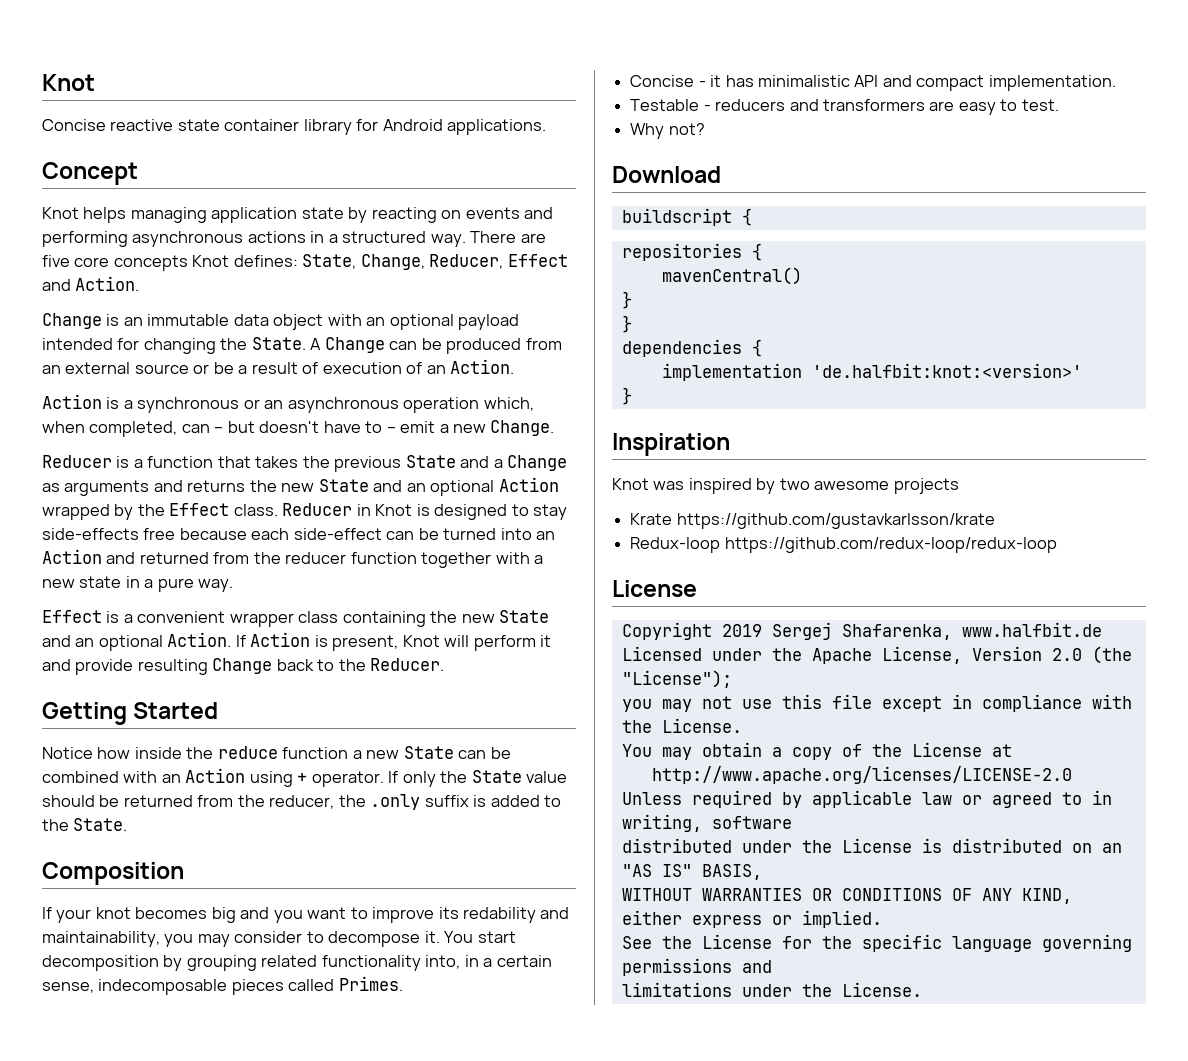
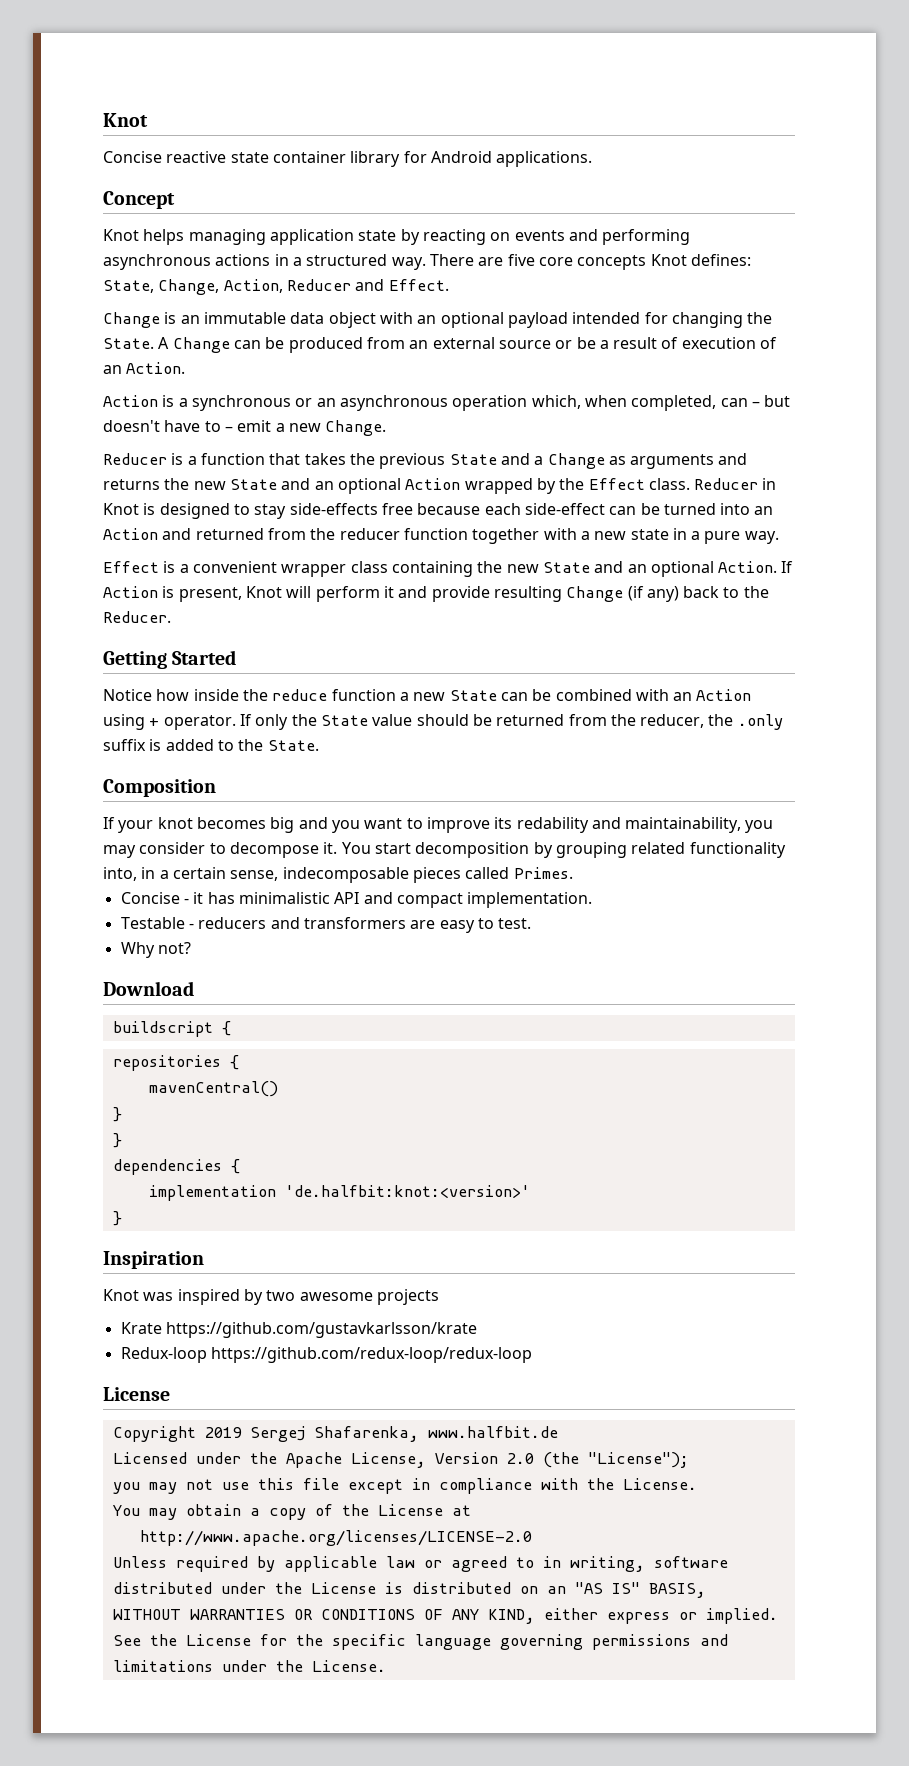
[429,254,568,269] [42,276,140,291] Reducer, Effect and Action. -> [223,279,449,293] Action, Reducer and Effect.
(273, 666) none -> [627,586,679,602] (if any)

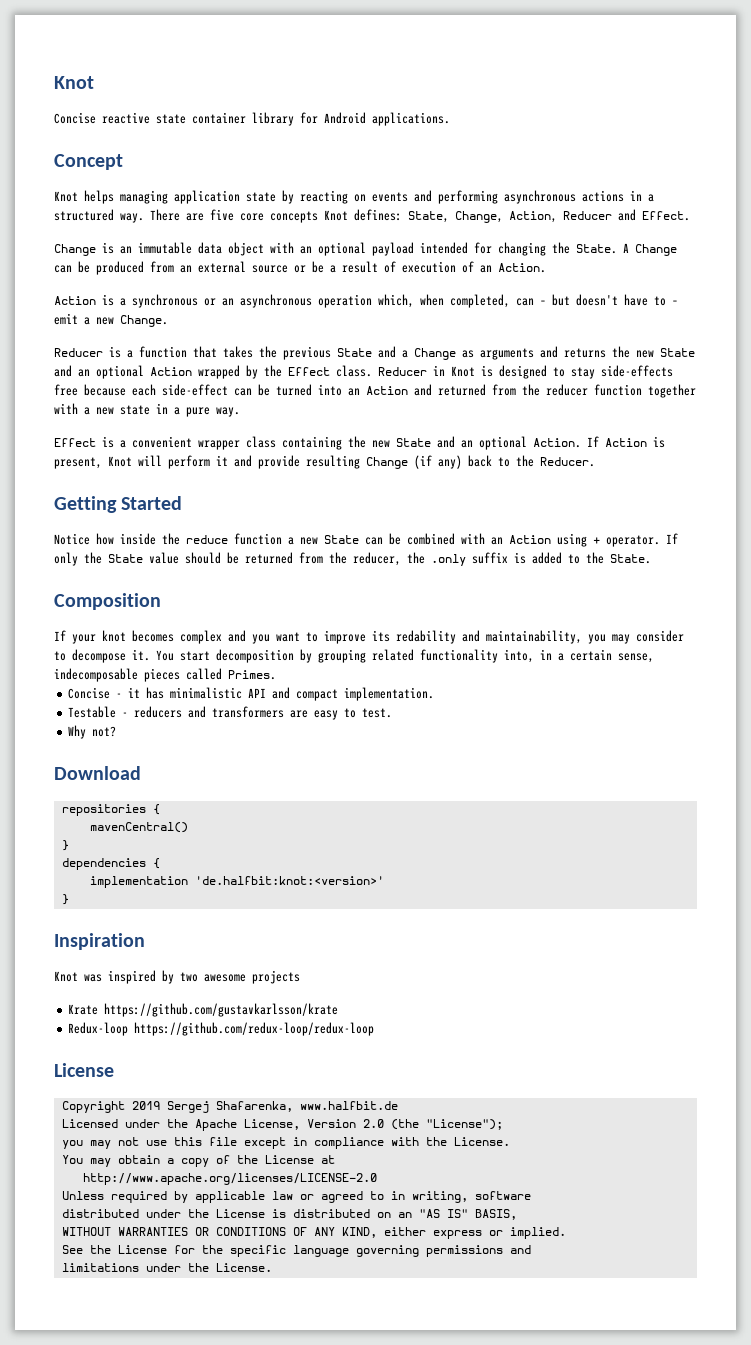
[270,817,295,833] big -> [180,630,222,644] complex
[112,1021,231,1037] // buildscript { -> (141, 773) none
[112,1133,122,1148] // } -> (69, 845) none

